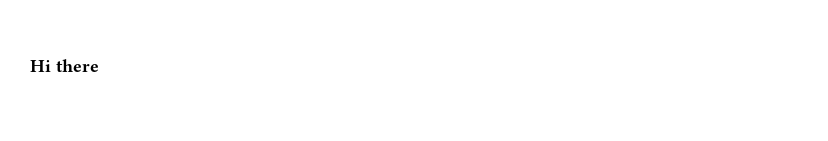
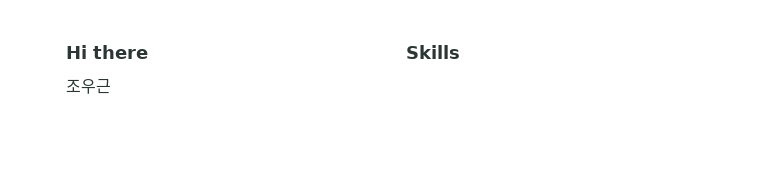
(99, 65) none -> [66,79,111,94] [406,45,460,59] // 조우근 // Skills

